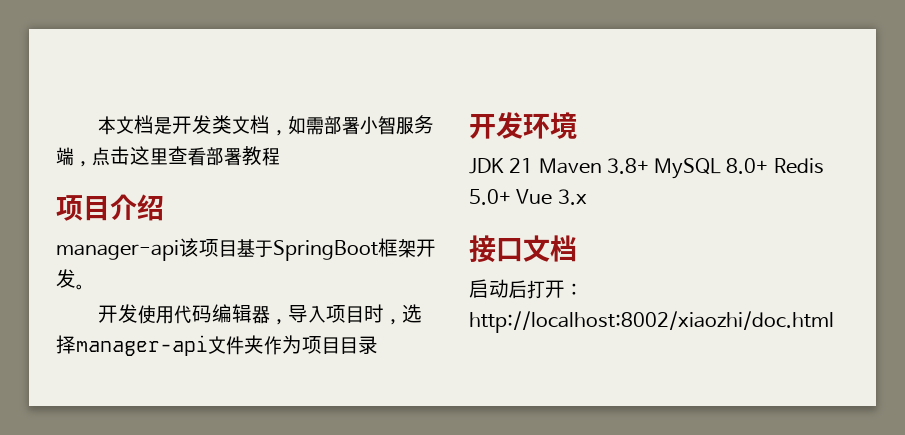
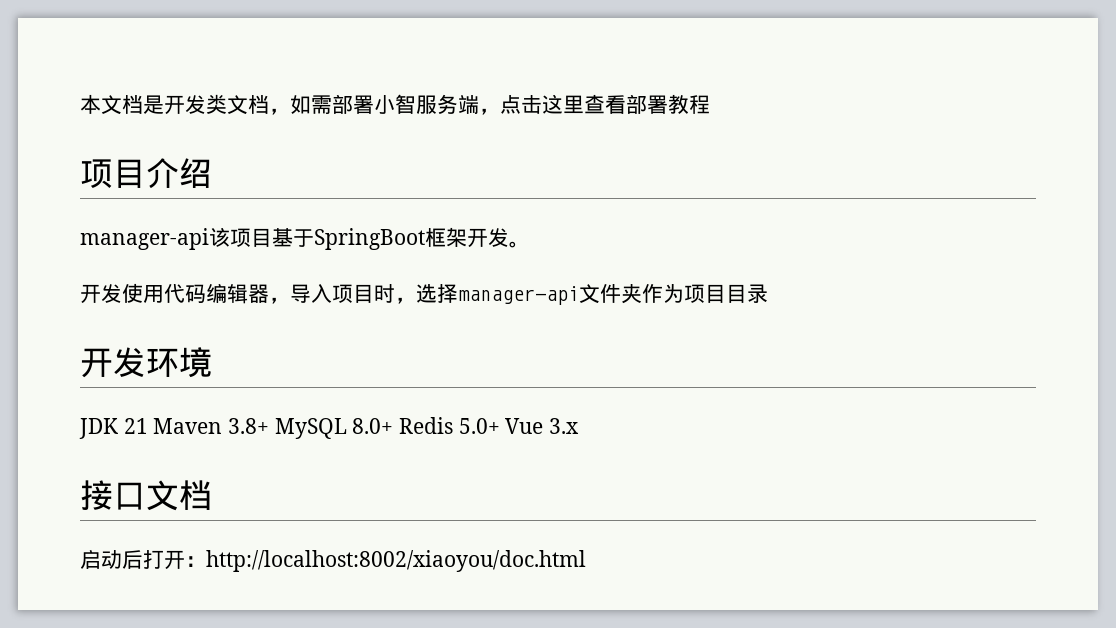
[469,311,834,333] http://localhost:8002/xiaozhi/doc.html -> [206,550,586,572] http://localhost:8002/xiaoyou/doc.html

